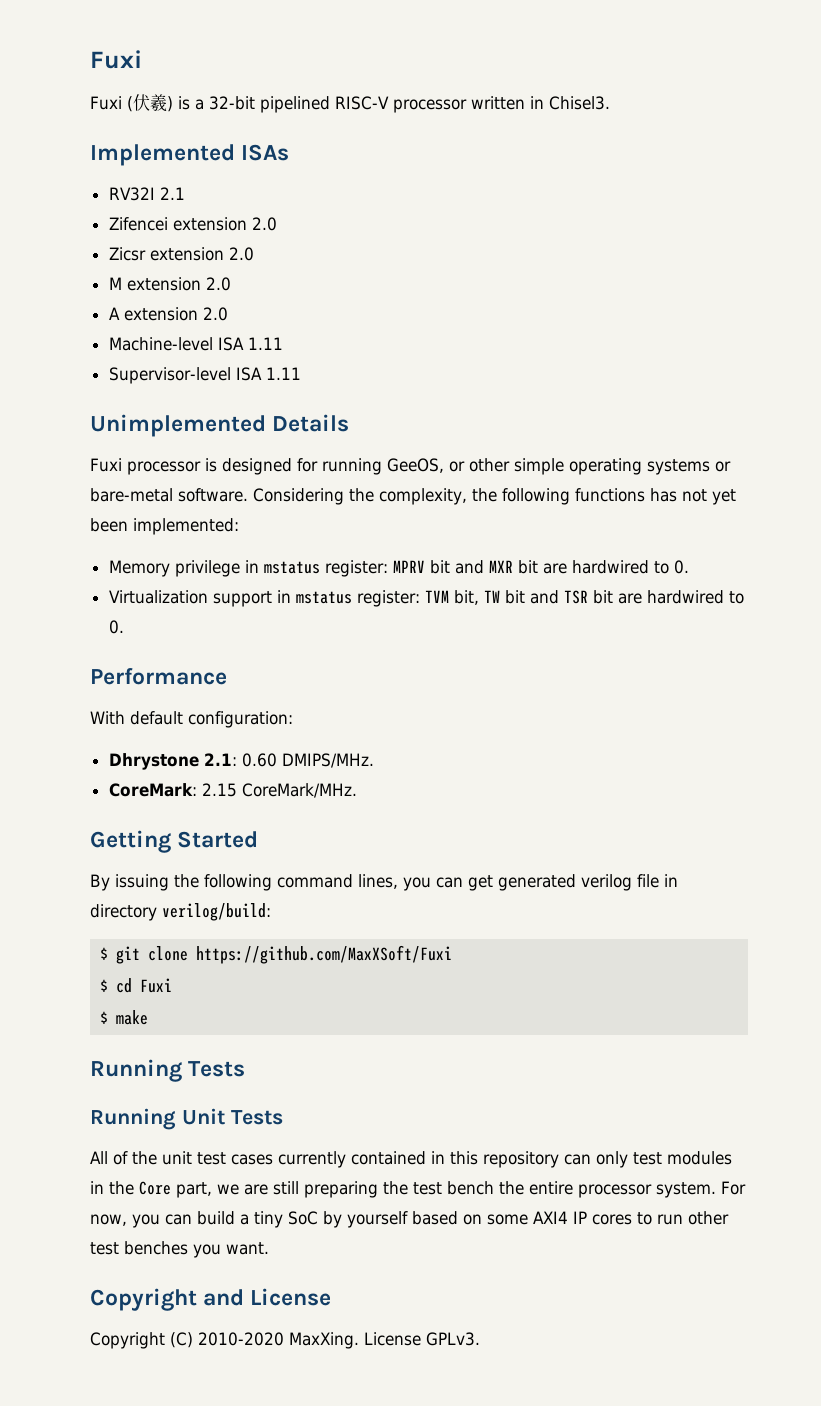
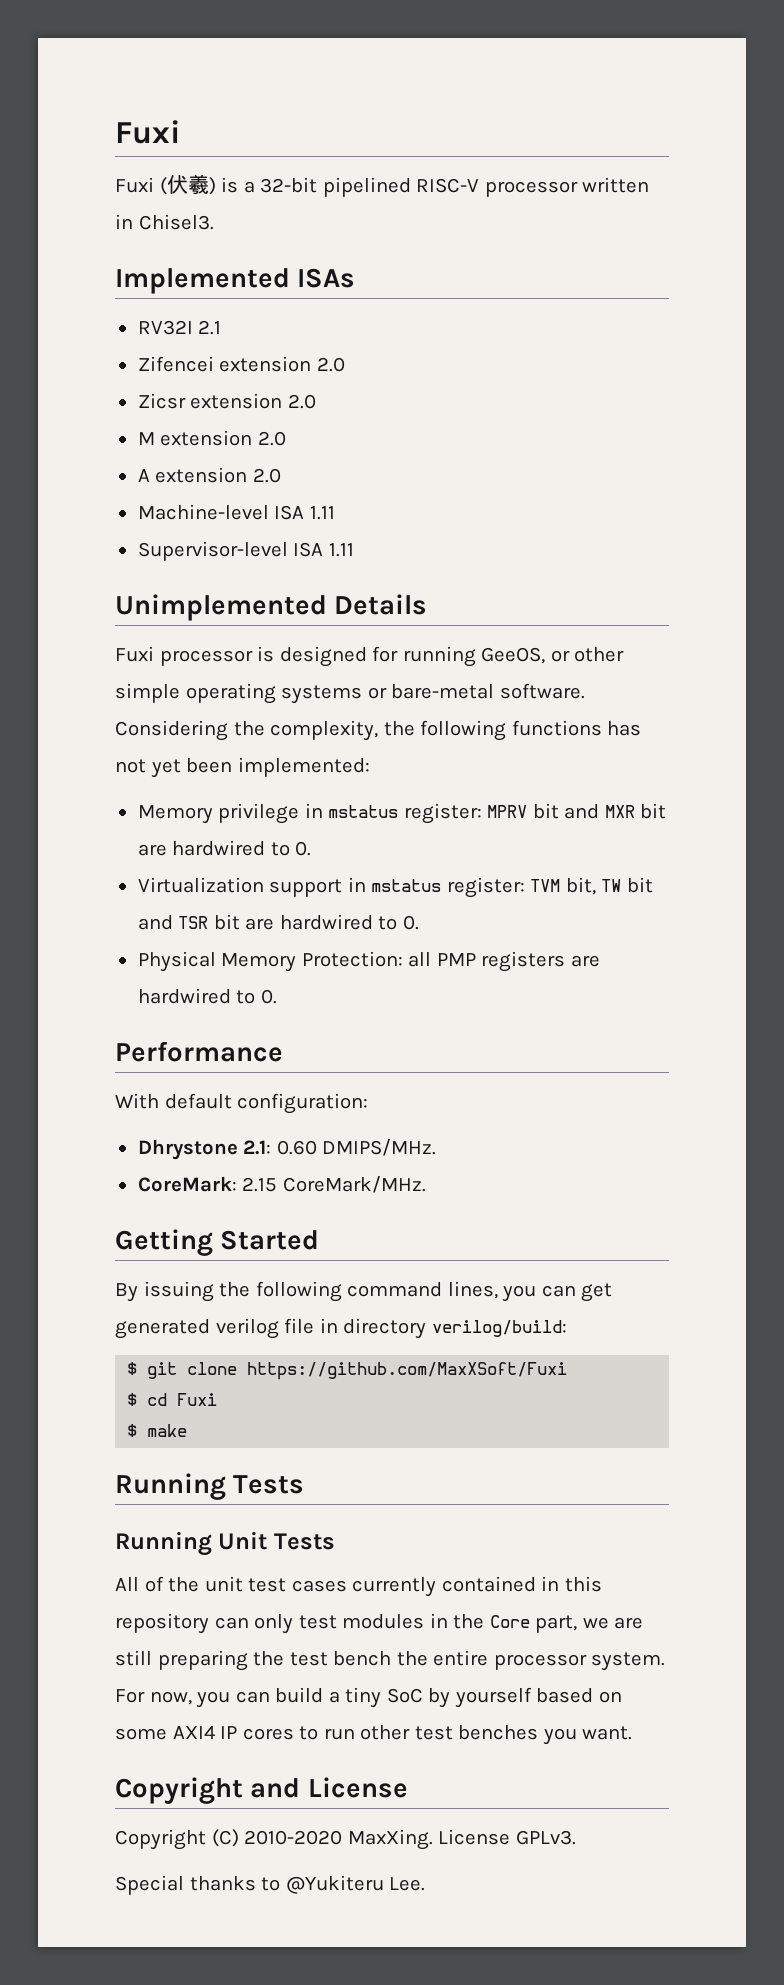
(124, 627) none -> [137,951,600,972] [137,988,277,1004] // Physical Memory Protection: all PMP registers are hardwired to 0.
(480, 1339) none -> [115,1875,426,1895] // Special thanks to @Yukiteru Lee.

